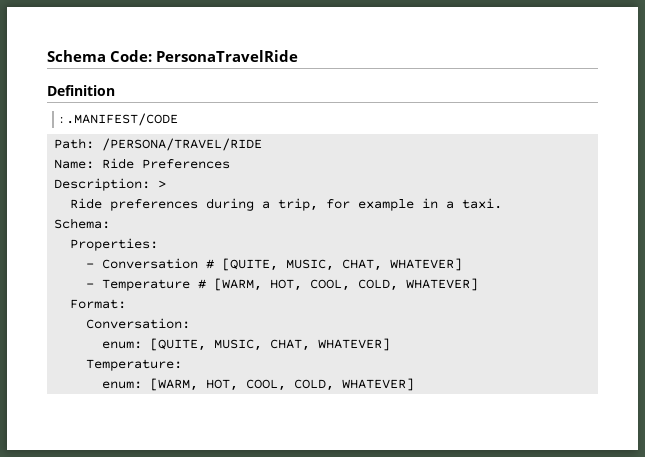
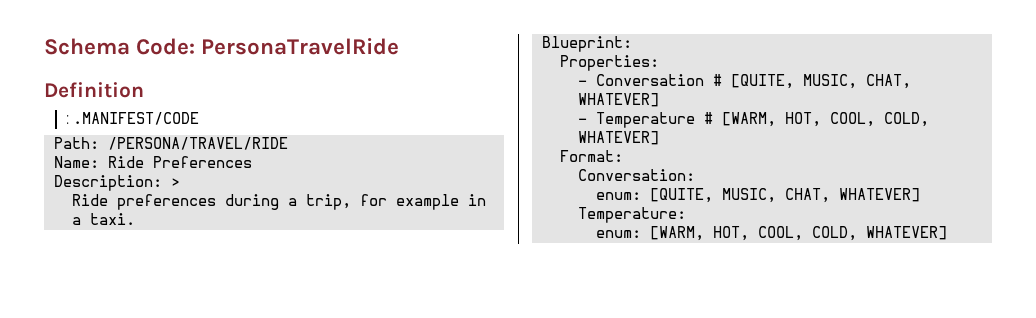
[53,218,110,229] Schema: -> [541,36,632,52] Blueprint:

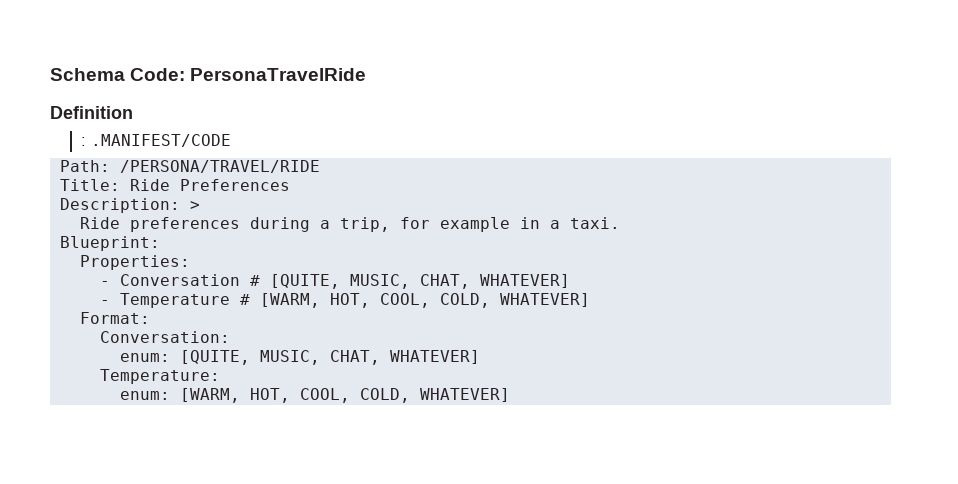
[53,156,99,168] Name: -> [59,179,120,191] Title:

